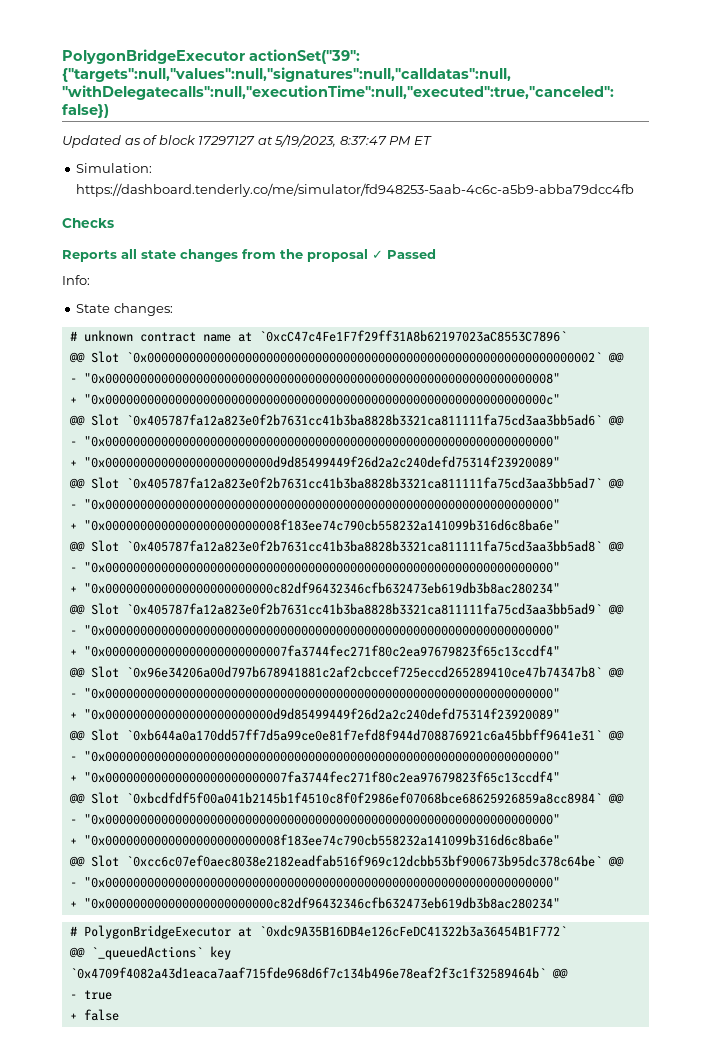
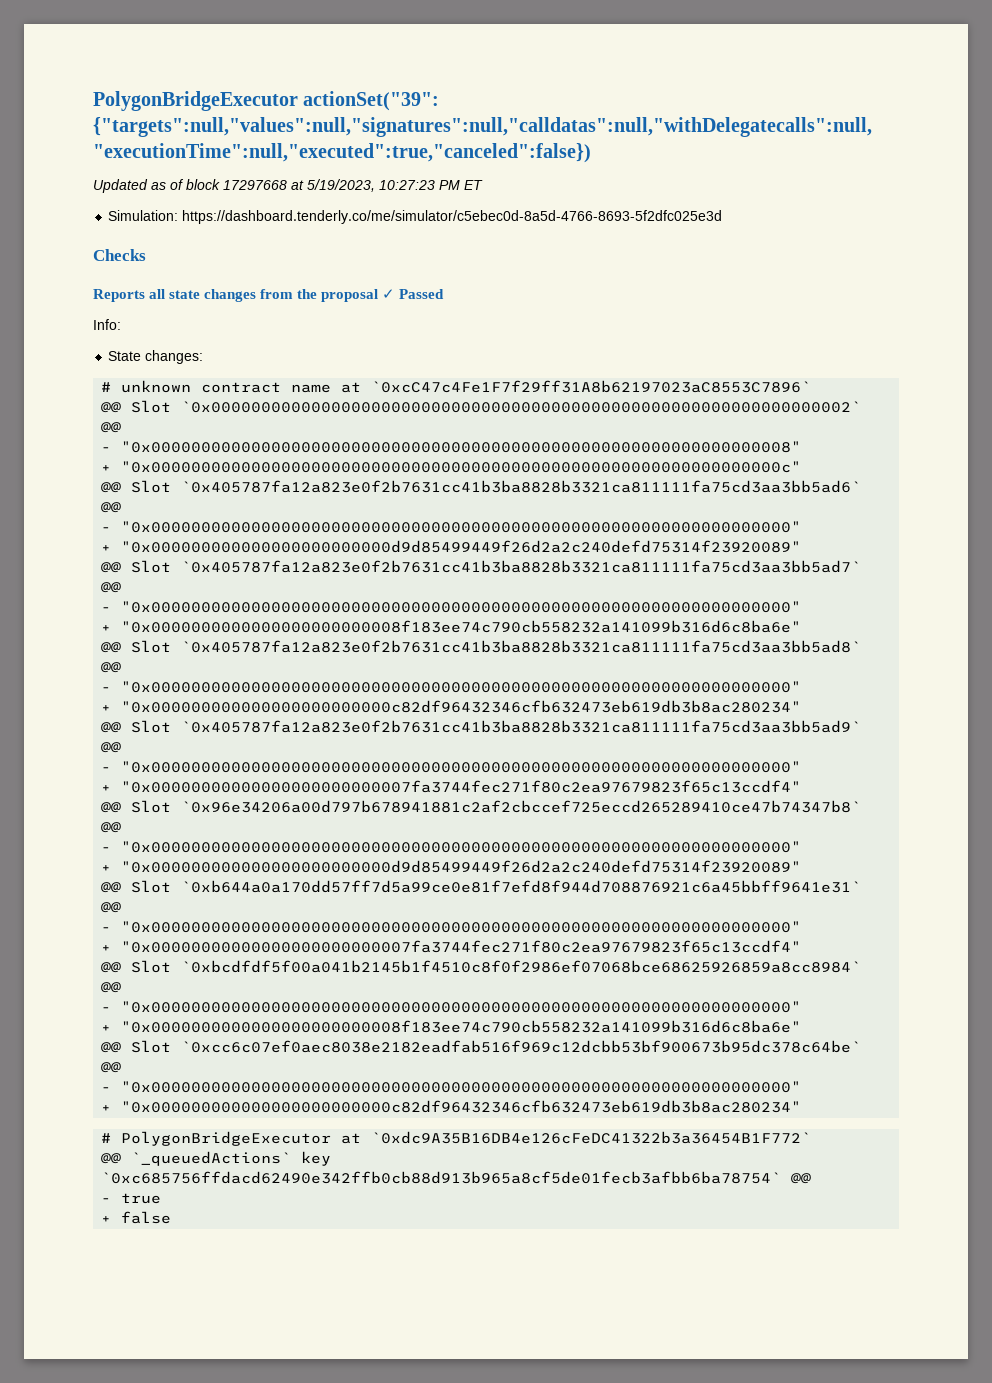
[198,136,256,145] 17297127 -> [223,180,287,190] 17297668
[339,136,387,145] 8:37:47 -> [379,180,435,190] 10:27:23
[76,183,635,197] https://dashboard.tenderly.co/me/simulator/fd948253-5aab-4c6c-a5b9-abba79dcc4fb -> [182,210,723,224] https://dashboard.tenderly.co/me/simulator/c5ebec0d-8a5d-4766-8693-5f2dfc025e3d
[69,967,546,979] `0x4709f4082a43d1eaca7aaf715fde968d6f7c134b496e78eaf2f3c1f32589464b` -> [101,1171,782,1184] `0xc685756ffdacd62490e342ffb0cb88d913b965a8cf5de01fecb3afbb6ba78754`

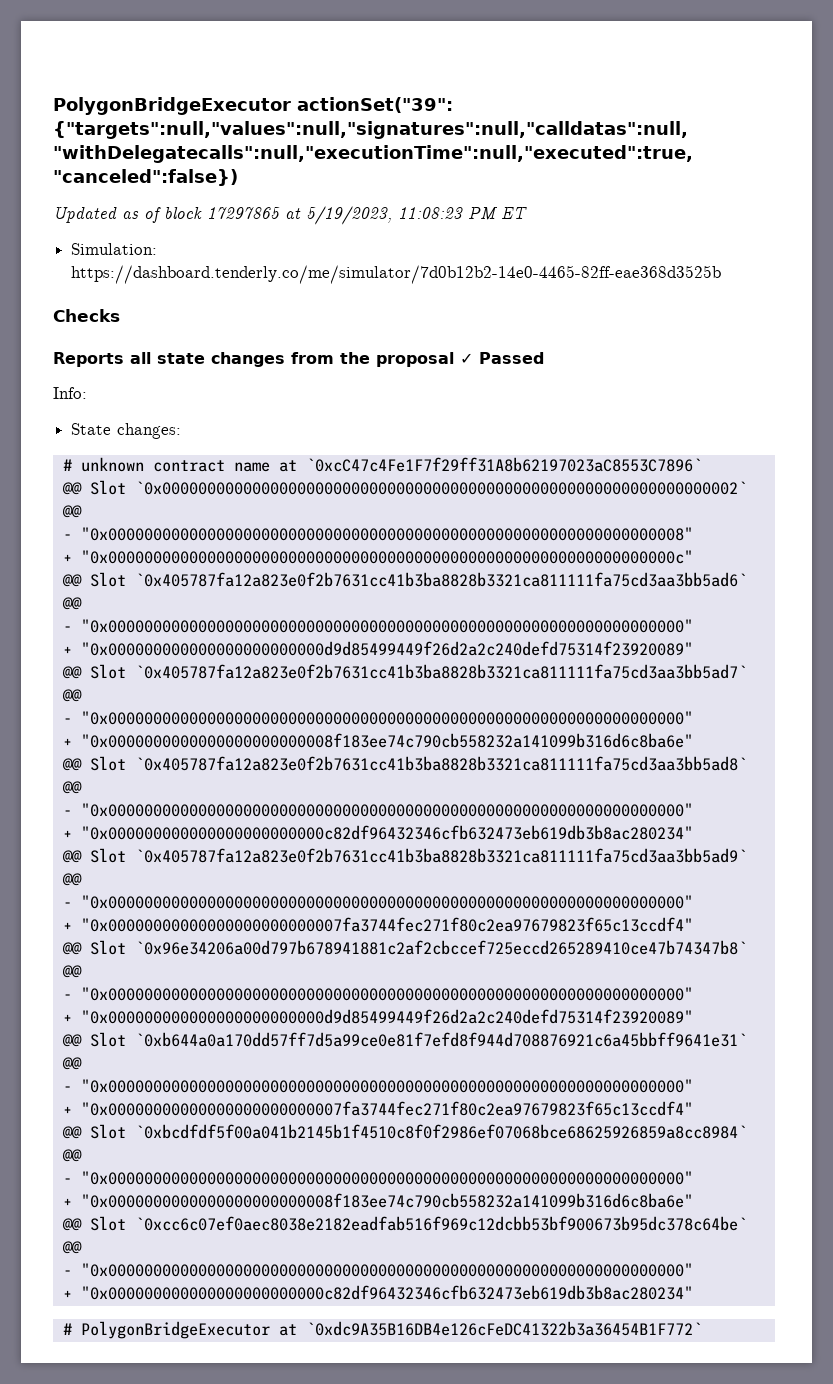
[223,180,287,190] 17297668 -> [207,207,280,219] 17297865
[379,180,435,190] 10:27:23 -> [398,207,463,219] 11:08:23
[182,210,723,224] https://dashboard.tenderly.co/me/simulator/c5ebec0d-8a5d-4766-8693-5f2dfc025e3d -> [71,265,722,284] https://dashboard.tenderly.co/me/simulator/7d0b12b2-14e0-4465-82ff-eae368d3525b
[101,1151,332,1166] [101,1171,812,1184] [101,1193,162,1204] [101,1211,172,1224] // @@ `_queuedActions` key `0xc685756ffdacd62490e342ffb0cb88d913b965a8cf5de01fecb3afbb6ba78754` @@ // - true // + false -> (702, 1328) none

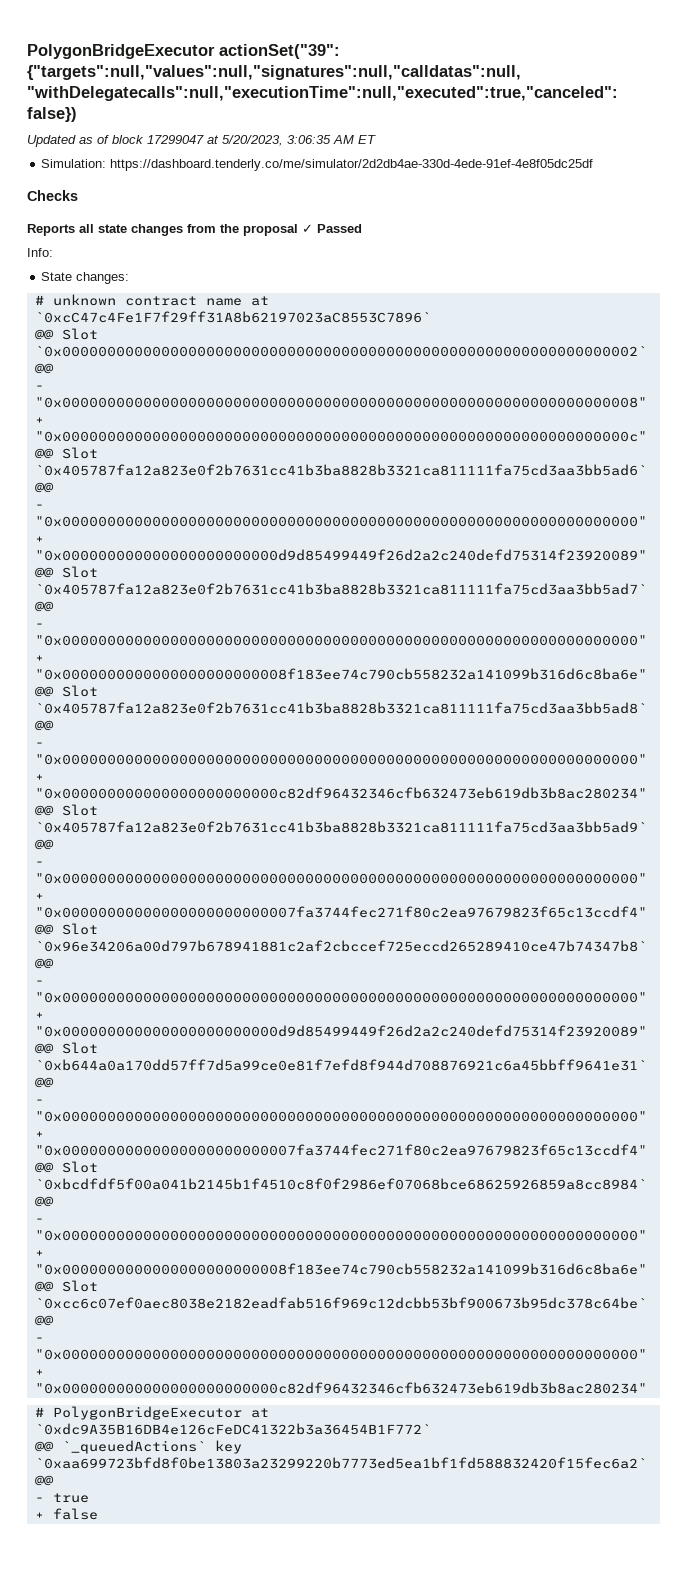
[207,206,498,225] 17297865 at 5/19/2023, 11:08:23 PM -> [147,135,354,146] 17299047 at 5/20/2023, 3:06:35 AM
[71,265,722,284] https://dashboard.tenderly.co/me/simulator/7d0b12b2-14e0-4465-82ff-eae368d3525b -> [110,159,594,171] https://dashboard.tenderly.co/me/simulator/2d2db4ae-330d-4ede-91ef-4e8f05dc25df
(702, 1328) none -> [34,1440,242,1454] [34,1457,647,1469] [34,1475,54,1486] [34,1493,89,1503] [34,1508,98,1520] // @@ `_queuedActions` key `0xaa699723bfd8f0be13803a23299220b7773ed5ea1bf1fd588832420f15fec6a2` @@ // - true // + false

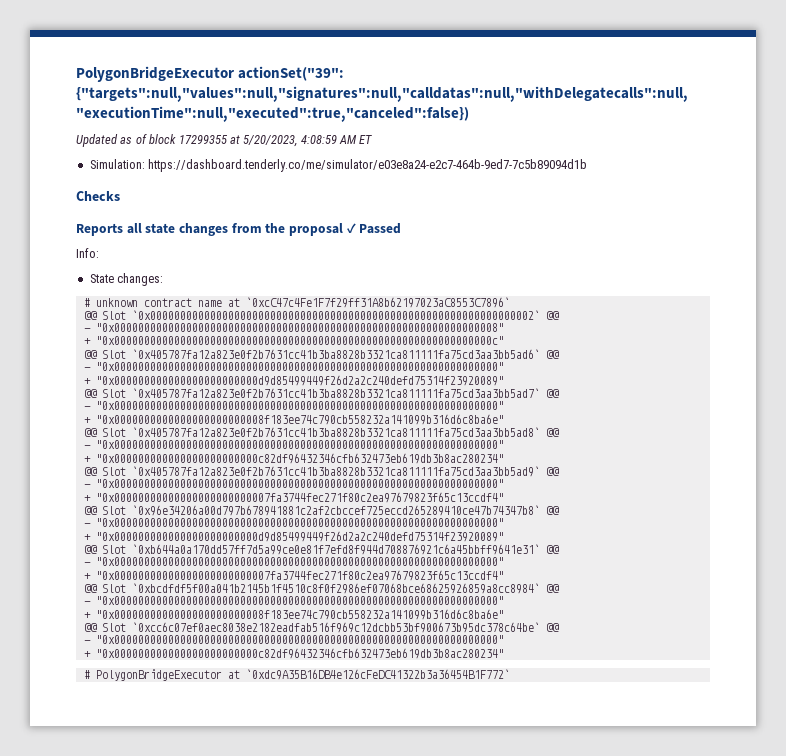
[147,135,204,144] 17299047 -> [178,135,228,144] 17299355
[287,135,331,144] 3:06:35 -> [300,135,337,144] 4:08:59
[110,159,594,171] https://dashboard.tenderly.co/me/simulator/2d2db4ae-330d-4ede-91ef-4e8f05dc25df -> [148,159,588,172] https://dashboard.tenderly.co/me/simulator/e03e8a24-e2c7-464b-9ed7-7c5b89094d1b
[34,1440,242,1454] [34,1457,647,1469] [34,1475,54,1486] [34,1493,89,1503] [34,1508,98,1520] // @@ `_queuedActions` key `0xaa699723bfd8f0be13803a23299220b7773ed5ea1bf1fd588832420f15fec6a2` @@ // - true // + false -> (510, 674) none

